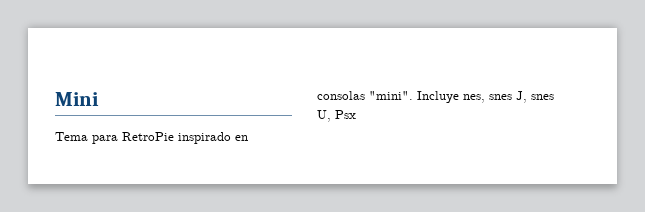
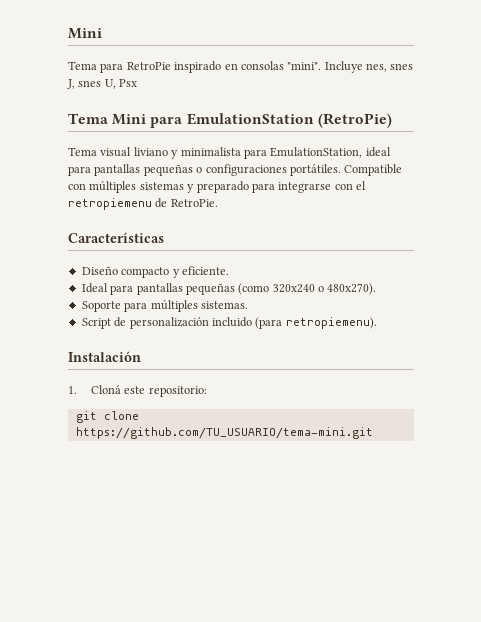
(356, 114) none -> [68,113,392,128] [68,147,391,159] [68,164,403,176] [68,180,366,193] [68,198,218,210] [68,232,164,243] [81,266,229,278] [81,283,377,295] [81,299,248,312] [81,317,377,329] [68,351,141,362] [68,385,207,397] [75,411,139,423] [75,427,373,439] // Tema Mini para EmulationStation (RetroPie) // Tema visual liviano y minimalista para EmulationStation, ideal para pantallas pequeñas o configuraciones portátiles. Compatible con múltiples sistemas y preparado para integrarse con el retropiemenu de RetroPie. // Características // Diseño compacto y eficiente. // Ideal para pantallas pequeñas (como 320x240 o 480x270). // Soporte para múltiples sistemas. // Script de personalización incluido (para retropiemenu). // Instalación // 1. Cloná este repositorio: // git clone https://github.com/TU_USUARIO/tema-mini.git

